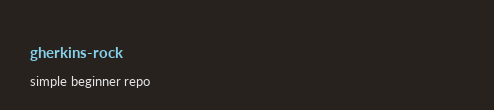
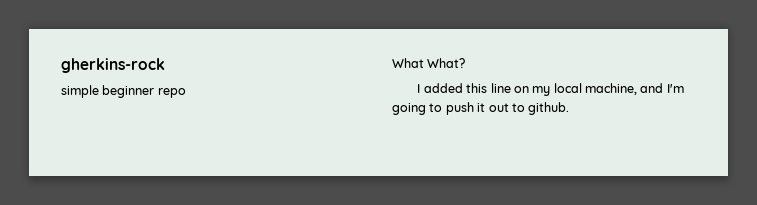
(151, 83) none -> [392,58,466,68] [417,83,684,96] [392,102,570,115] // What What? // I added this line on my local machine, and I'm going to push it out to github.

